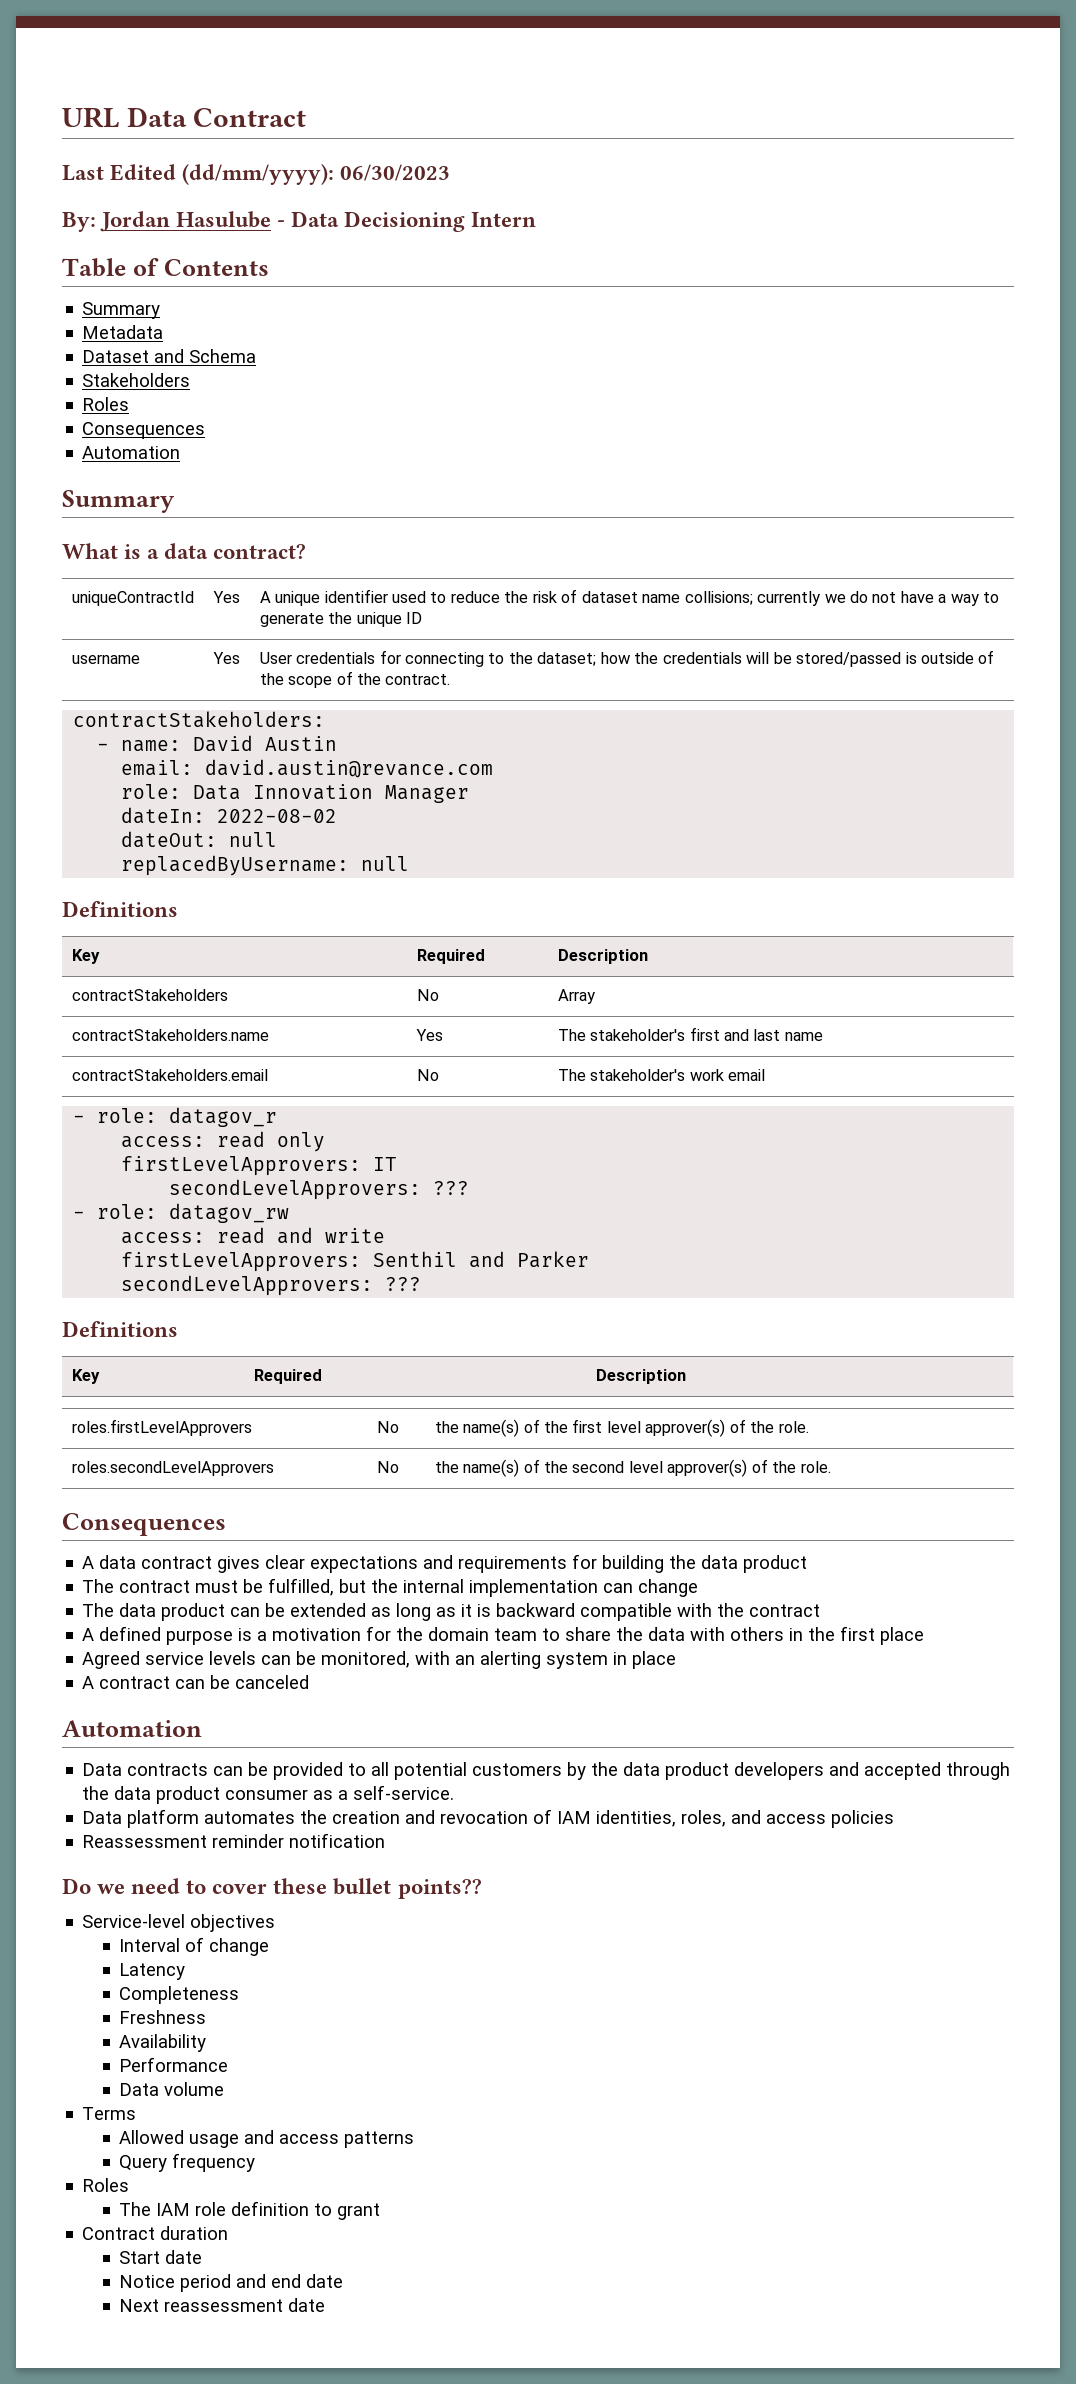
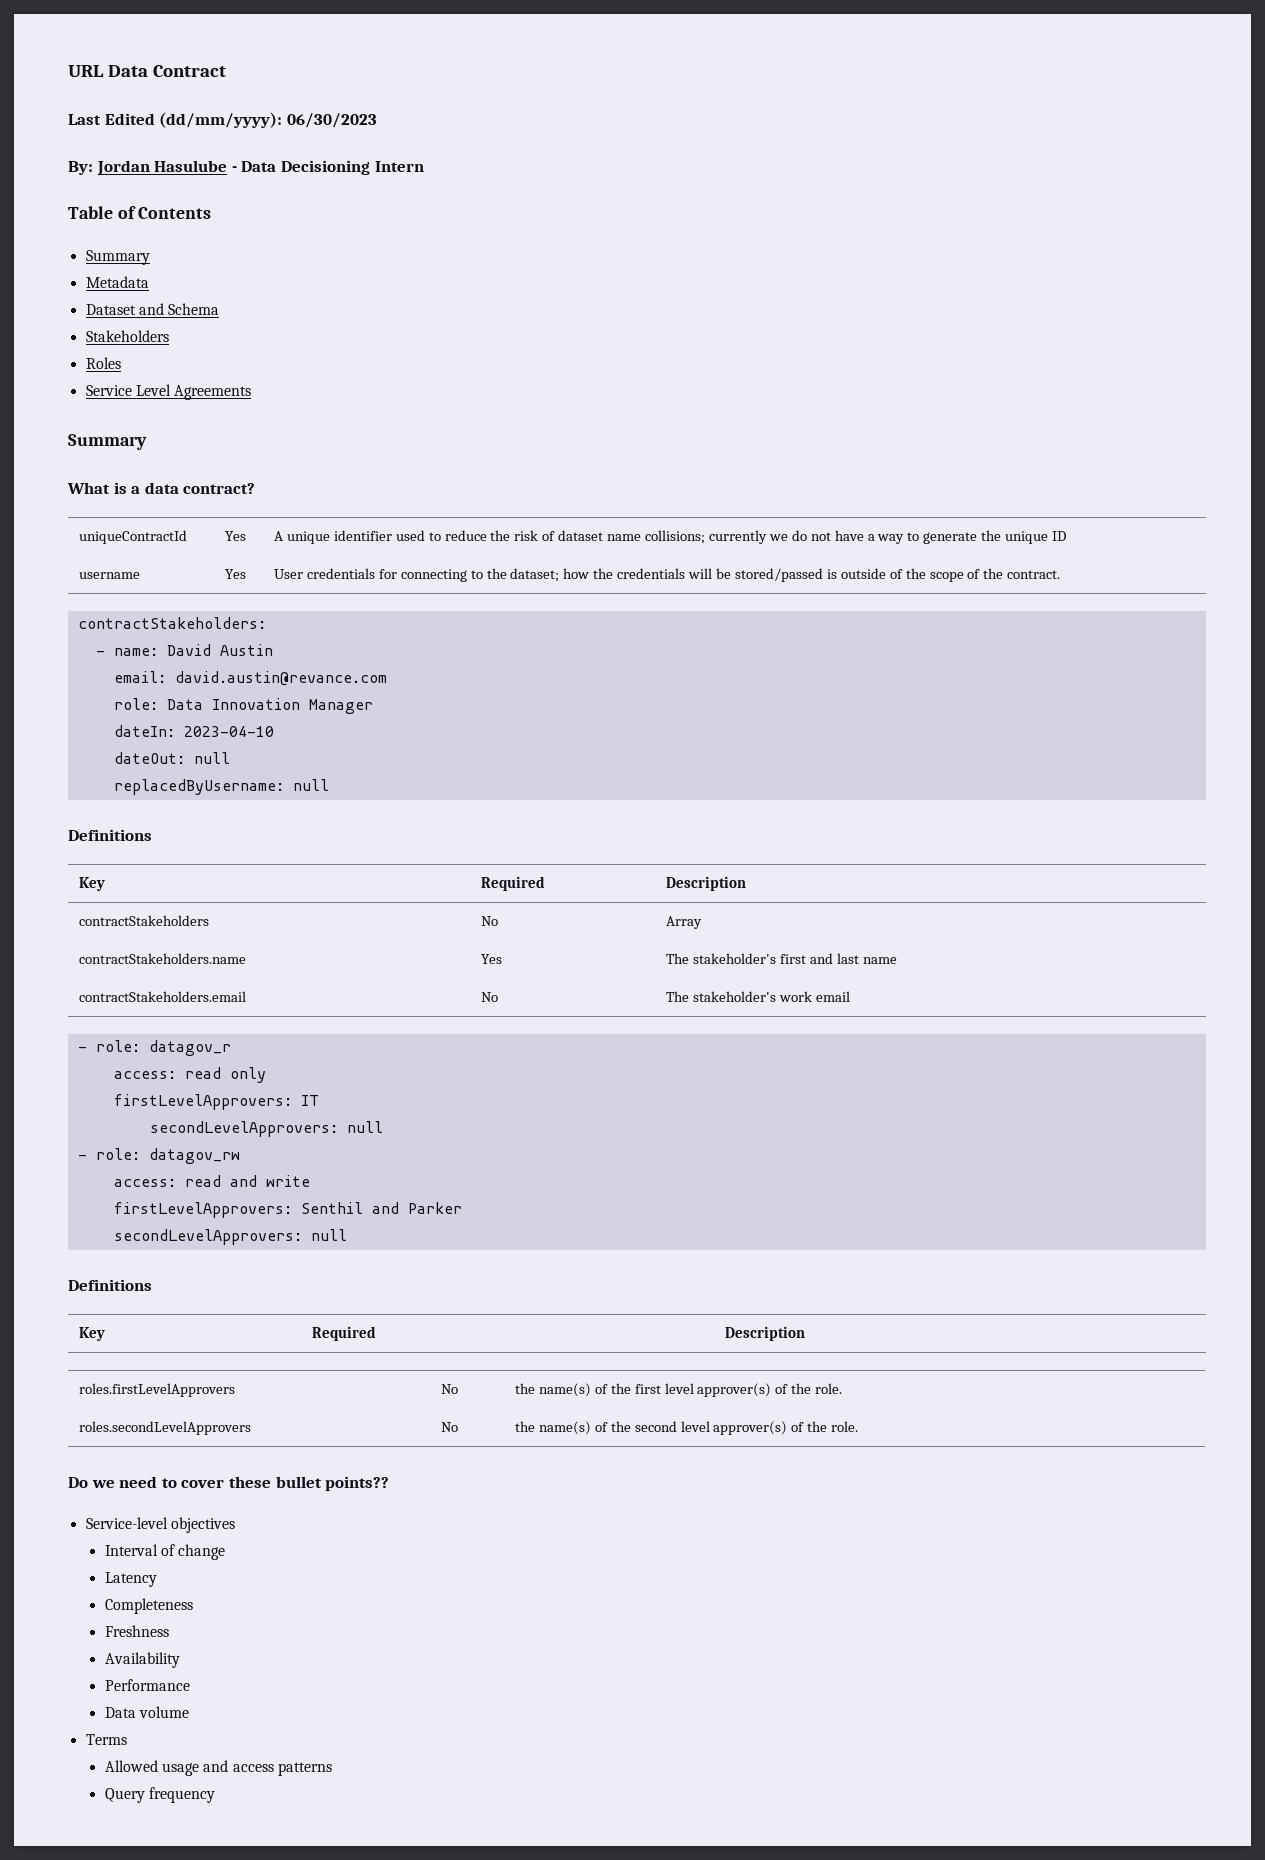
[82,422,206,439] [82,446,181,459] Consequences // Automation -> [85,384,252,400] Service Level Agreements
[217,809,338,823] 2022-08-02 -> [183,726,274,737] 2023-04-10
[433,1181,470,1195] ??? -> [346,1121,383,1133] null
[385,1277,422,1291] ??? -> [310,1229,347,1241] null
[62,1513,226,1536] [82,1554,808,1573] [82,1578,699,1597] [82,1603,821,1621] [82,1626,925,1645] [82,1651,677,1669] [82,1675,310,1689] [62,1720,202,1737] [82,1762,1011,1780] [82,1785,455,1804] [82,1809,895,1828] [82,1833,386,1848] // Consequences // A data contract gives clear expectations and requirements for building the data product // The contract must be fulfilled, but the internal implementation can change // The data product can be extended as long as it is backward compatible with the contract // A defined purpose is a motivation for the domain team to share the data with others in the first place // Agreed service levels can be monitored, with an alerting system in place // A contract can be canceled // Automation // Data contracts can be provided to all potential customers by the data product developers and accepted through the data product consumer as a self-service. // Data platform automates the creation and revocation of IAM identities, roles, and access policies // Reassessment reminder notification -> (859, 1426) none
[82,2178,130,2192] [119,2201,381,2220] [82,2226,229,2240] [119,2250,203,2264] [119,2274,344,2292] [119,2298,326,2312] // Roles // The IAM role definition to grant // Contract duration // Start date // Notice period and end date // Next reassessment date -> (216, 1795) none

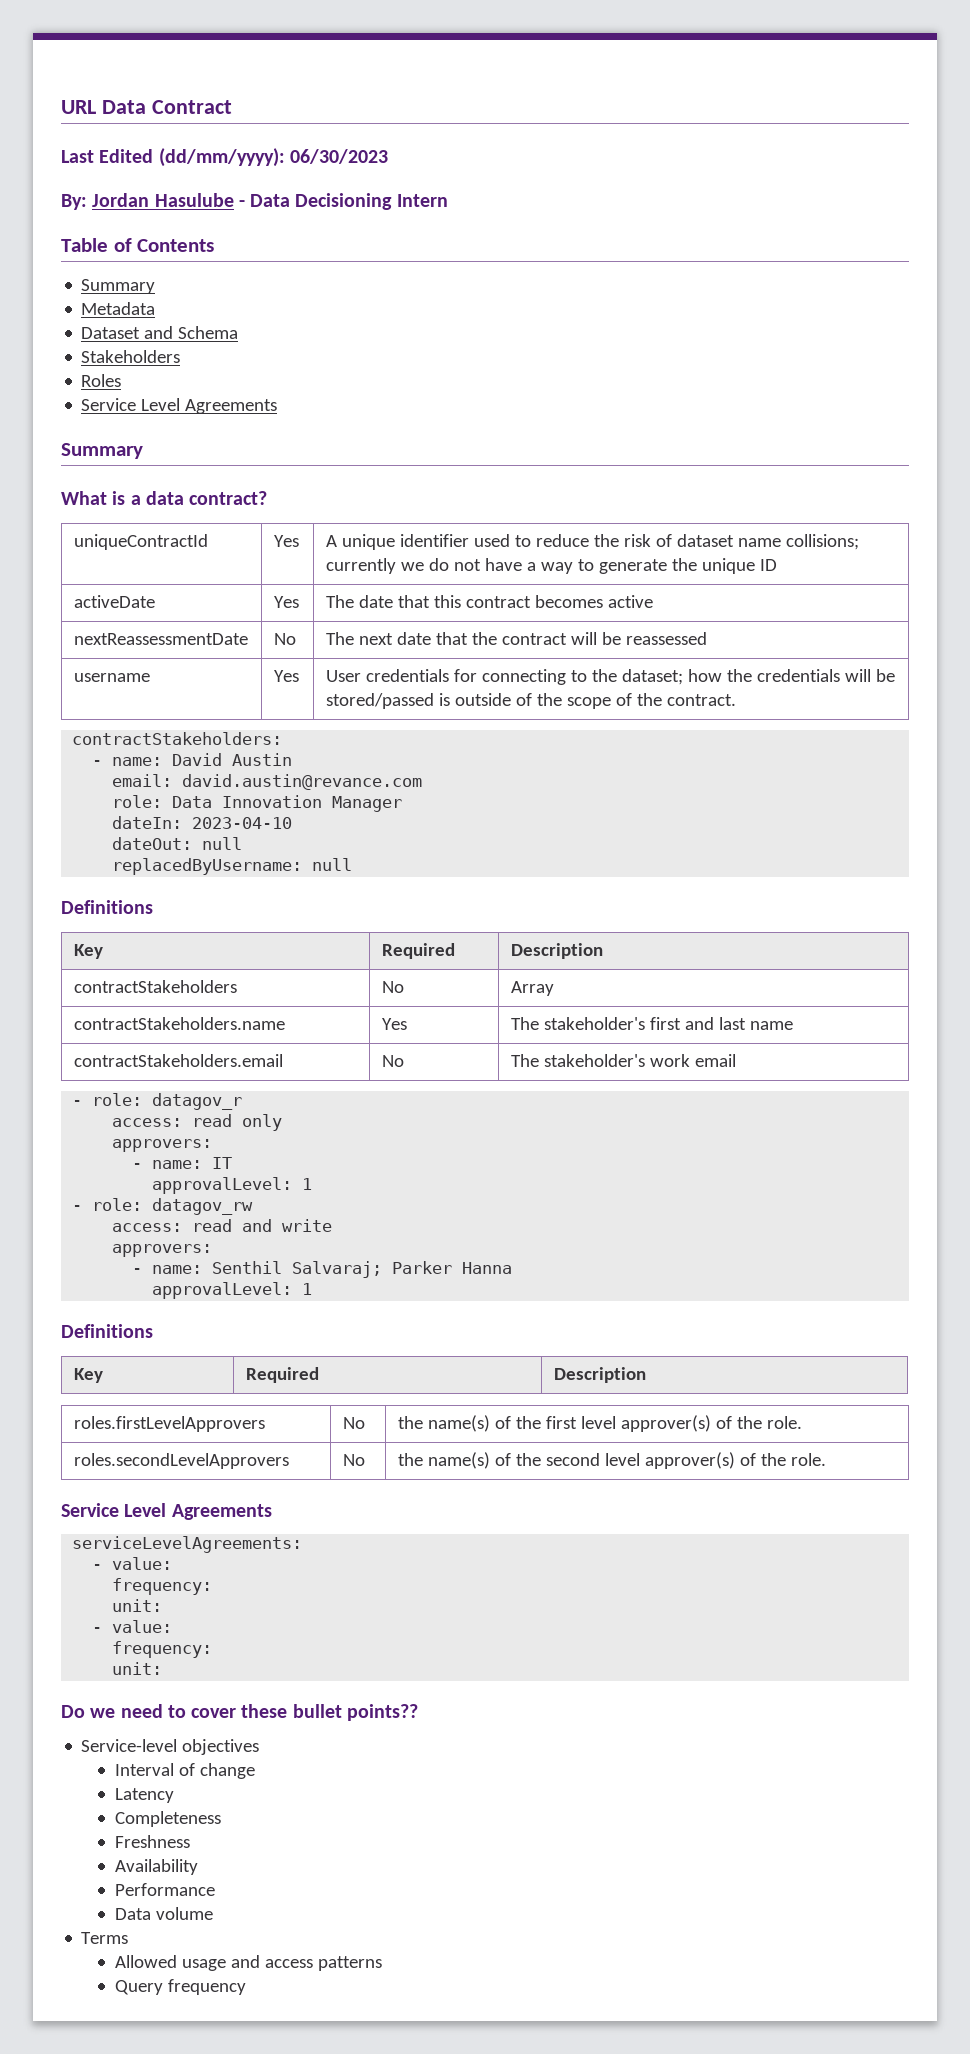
(1067, 536) none -> [73,595,155,608] [273,596,299,608] [325,595,653,608] [73,633,248,645] [273,633,296,645] [325,632,707,645] // activeDate | Yes | The date that this contract becomes active // nextReassessmentDate | No | The next date that the contract will be reassessed
[113,1094,292,1110] firstLevelApprovers: -> [112,1139,213,1152] [132,1160,203,1169] approvers: // - name:
[149,1121,383,1137] secondLevelApprovers: null -> [152,1177,313,1194] approvalLevel: 1
[113,1202,462,1218] [113,1229,347,1245] firstLevelApprovers: Senthil and Parker // secondLevelApprovers: null -> [112,1244,213,1257] [132,1261,513,1278] [152,1282,313,1299] approvers: // - name: Senthil Salvaraj; Parker Hanna // approvalLevel: 1
(859, 1426) none -> [61,1503,272,1520] [72,1536,303,1553] [92,1557,173,1570] [112,1578,213,1595] [112,1599,163,1612] [92,1620,173,1633] [112,1641,213,1658] [112,1662,163,1675] // Service Level Agreements // serviceLevelAgreements: // - value: // frequency: // unit: // - value: // frequency: // unit:

